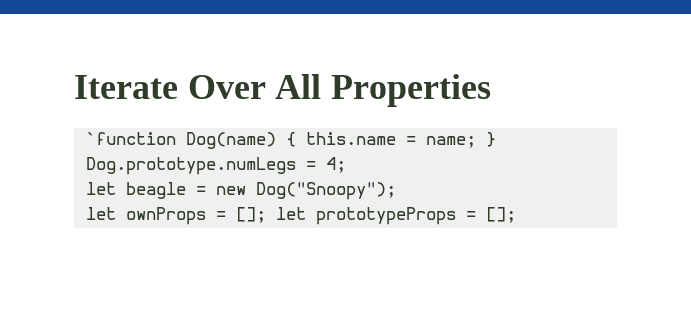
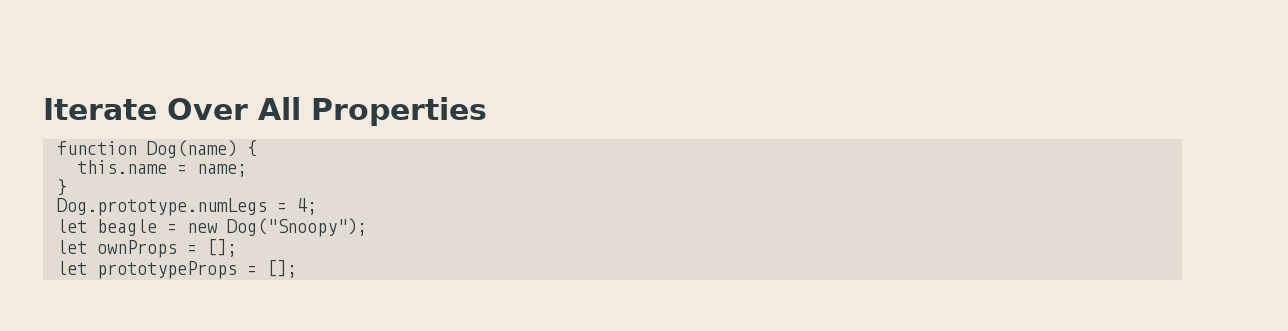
[86,132,176,145] `function -> [57,141,138,155] function
(296, 139) none -> (258, 148) //
(476, 142) none -> (248, 170) //
(266, 215) none -> (238, 248) //

